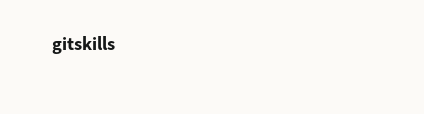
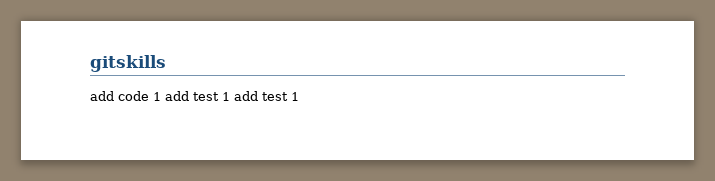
(115, 45) none -> [90,91,299,101] // add code 1 add test 1 add test 1

